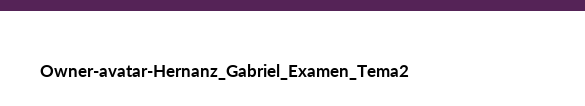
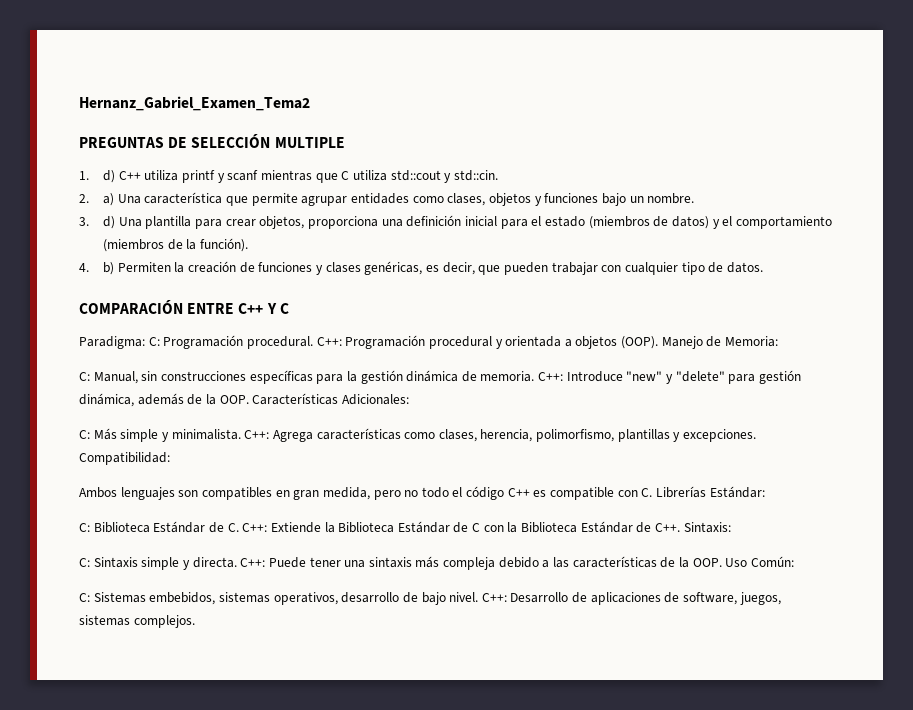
[40,64,409,80] Owner-avatar-Hernanz_Gabriel_Examen_Tema2 -> [79,96,310,111] [79,134,345,148] [79,170,498,183] [79,192,695,206] [79,215,832,229] [103,238,249,252] [79,261,763,275] [79,300,289,314] [79,335,779,349] [79,370,801,384] [79,393,409,407] [79,428,757,442] [79,452,170,465] [79,486,765,500] [79,521,731,533] [79,556,794,570] [79,592,781,605] [79,615,195,628] Hernanz_Gabriel_Examen_Tema2 // PREGUNTAS DE SELECCIÓN MULTIPLE // 1. d) C++ utiliza printf y scanf mientras que C utiliza std::cout y std::cin. // 2. a) Una característica que permite agrupar entidades como clases, objetos y funciones bajo un nombre. // 3. d) Una plantilla para crear objetos, proporciona una definición inicial para el estado (miembros de datos) y el comportamiento (miembros de la función). // 4. b) Permiten la creación de funciones y clases genéricas, es decir, que pueden trabajar con cualquier tipo de datos. // COMPARACIÓN ENTRE C++ Y C // Paradigma: C: Programación procedural. C++: Programación procedural y orientada a objetos (OOP). Manejo de Memoria: // C: Manual, sin construcciones específicas para la gestión dinámica de memoria. C++: Introduce "new" y "delete" para gestión dinámica, además de la OOP. Características Adicionales: // C: Más simple y minimalista. C++: Agrega características como clases, herencia, polimorfismo, plantillas y excepciones. Compatibilidad: // Ambos lenguajes son compatibles en gran medida, pero no todo el código C++ es compatible con C. Librerías Estándar: // C: Biblioteca Estándar de C. C++: Extiende la Biblioteca Estándar de C con la Biblioteca Estándar de C++. Sintaxis: // C: Sintaxis simple y directa. C++: Puede tener una sintaxis más compleja debido a las características de la OOP. Uso Común: // C: Sistemas embebidos, sistemas operativos, desarrollo de bajo nivel. C++: Desarrollo de aplicaciones de software, juegos, sistemas complejos.

